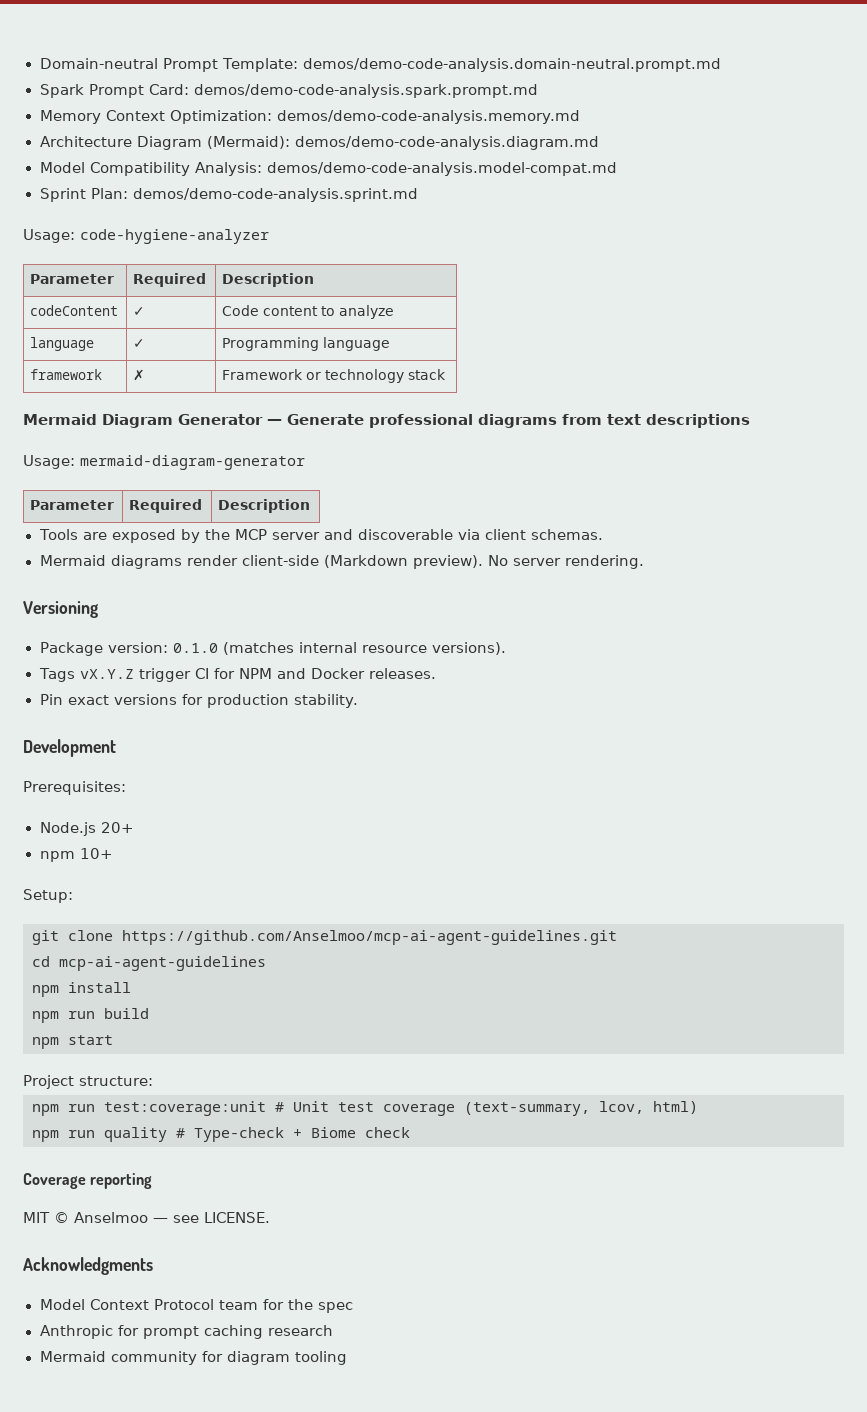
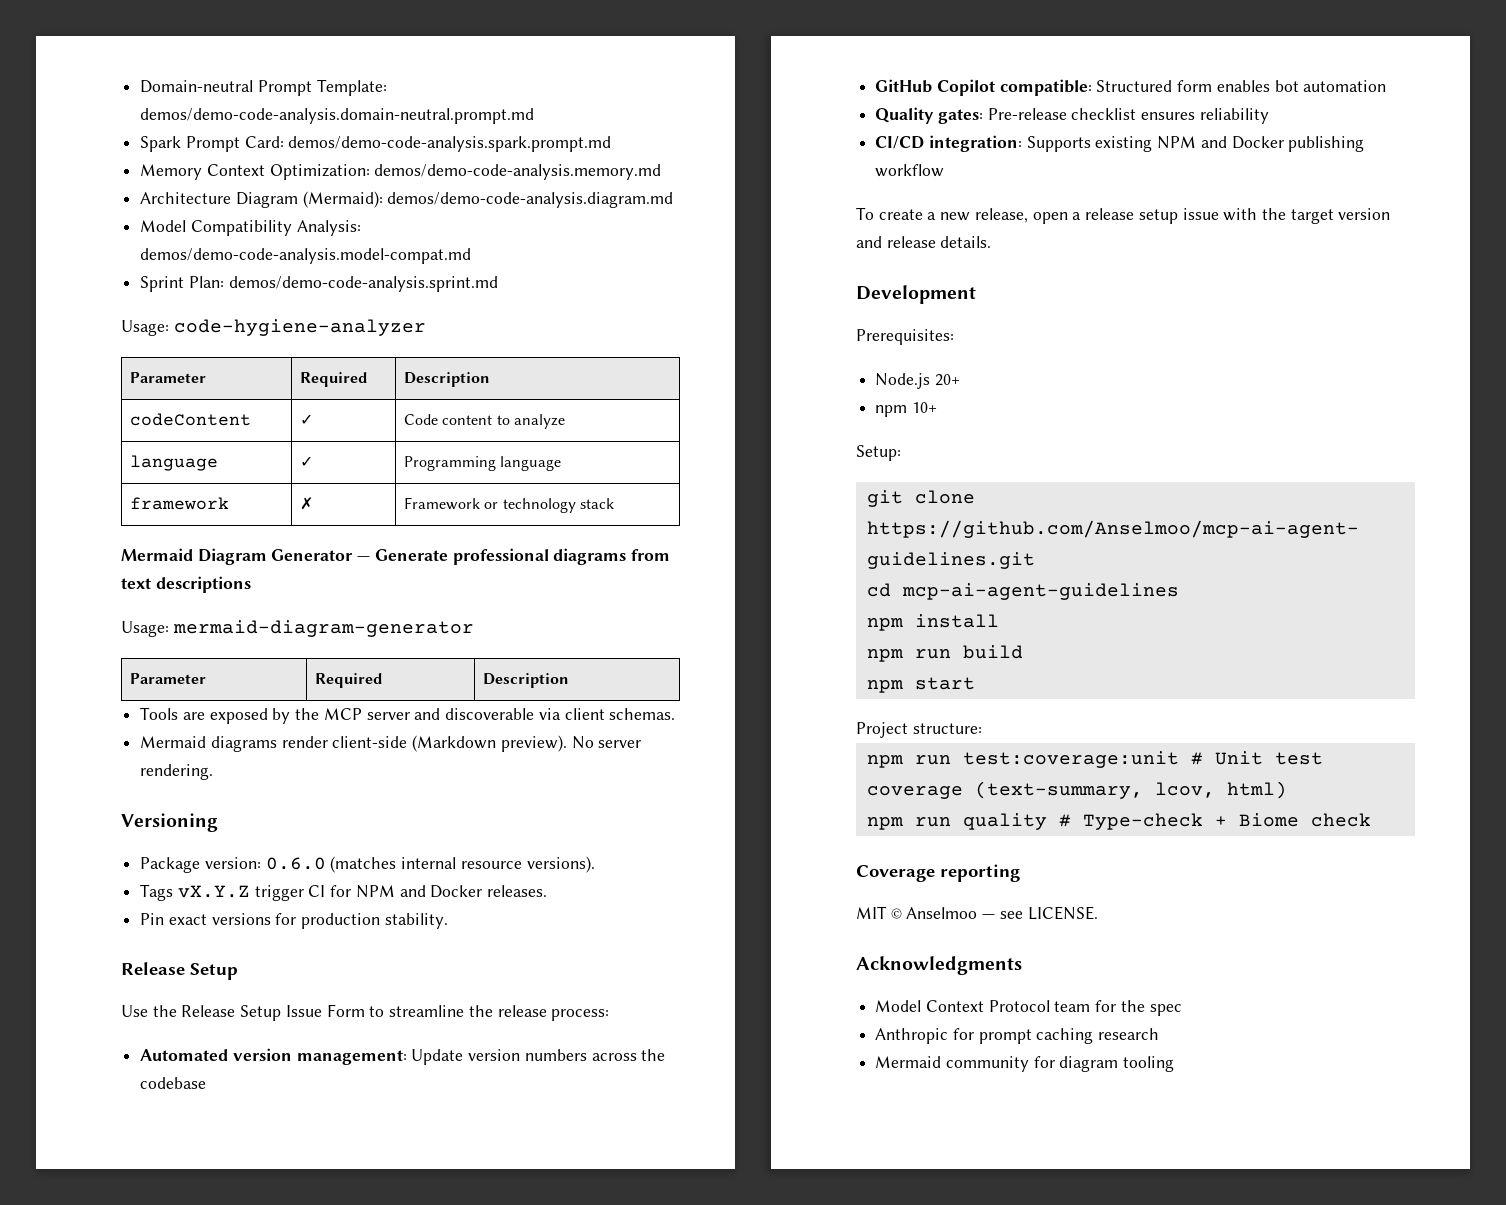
[172,643,218,653] 0.1.0 -> [265,857,326,870] 0.6.0
(359, 701) none -> [121,962,238,980] [121,1004,610,1021] [140,1048,666,1065] [140,1077,207,1089] [875,79,1387,96] [875,107,1269,124] [875,135,1365,152] [875,164,945,177] [856,207,1391,224] [856,236,992,248] // Release Setup // Use the Release Setup Issue Form to streamline the release process: // Automated version management: Update version numbers across the codebase // GitHub Copilot compatible: Structured form enables bot automation // Quality gates: Pre-release checklist ensures reliability // CI/CD integration: Supports existing NPM and Docker publishing workflow // To create a new release, open a release setup issue with the target version and release details.

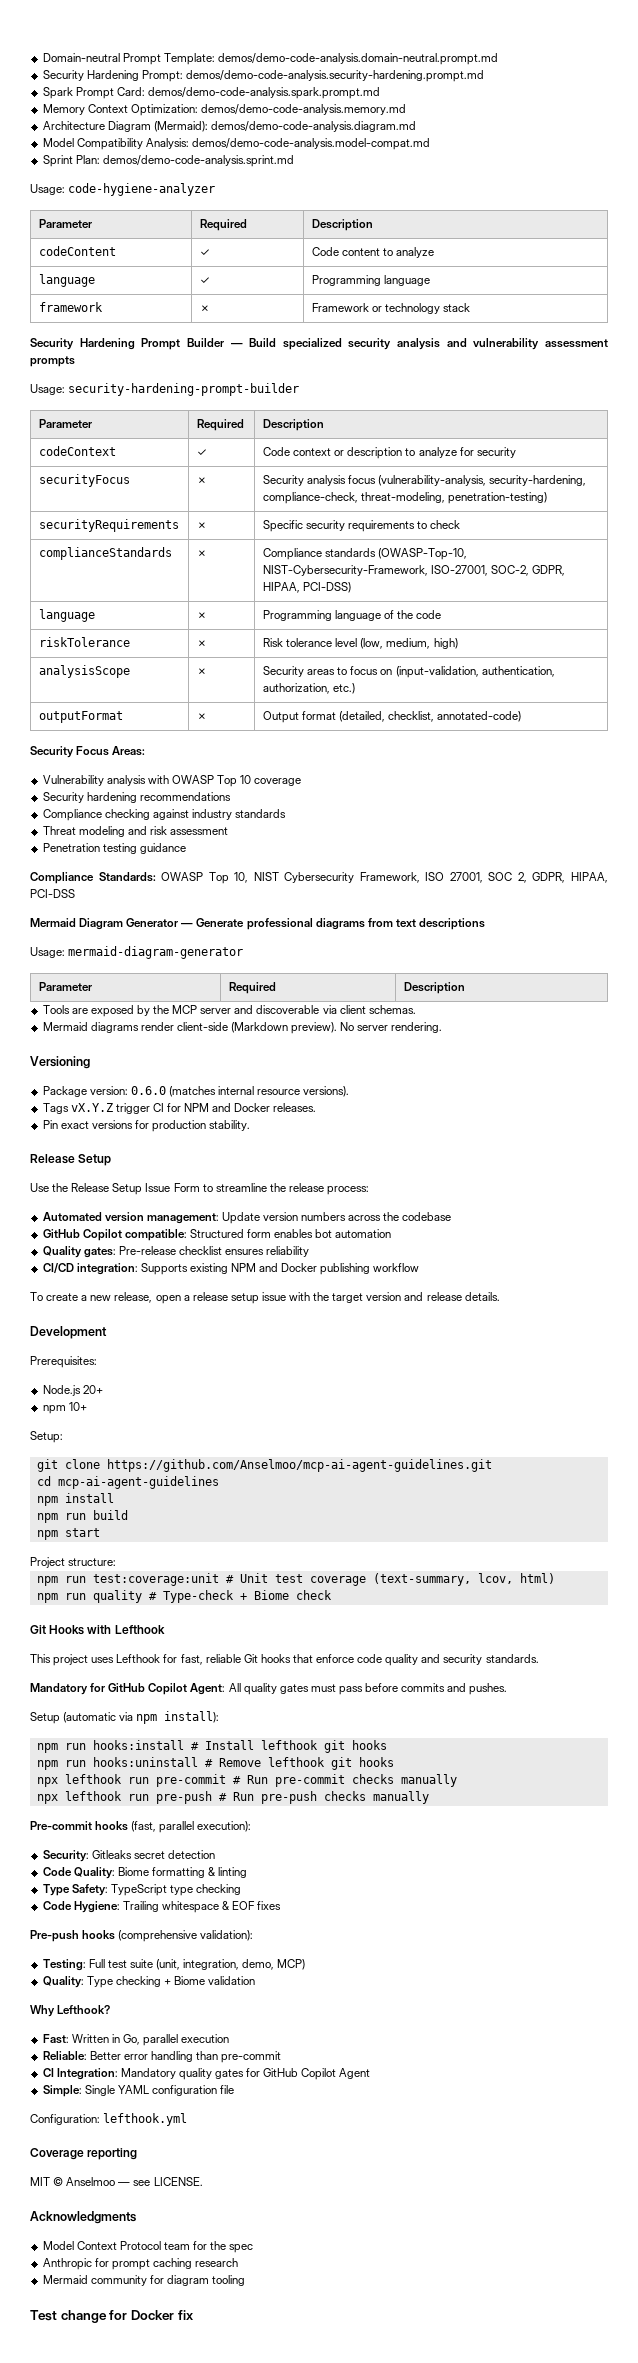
(535, 116) none -> [42,70,484,82] // Security Hardening Prompt: demos/demo-code-analysis.security-hardening.prompt.md
(614, 503) none -> [30,338,608,350] [30,356,75,367] [30,383,300,396] [38,419,92,428] [196,419,244,431] [262,419,324,431] [38,446,116,456] [196,449,207,456] [262,447,516,459] [38,474,130,487] [196,477,207,484] [262,475,587,486] [262,492,548,504] [38,519,179,532] [196,522,207,529] [262,520,461,532] [38,547,172,560] [196,550,207,557] [262,548,468,560] [262,565,566,576] [262,582,352,593] [38,609,95,622] [196,612,207,619] [262,610,442,621] [38,637,130,647] [196,640,207,647] [262,638,458,649] [38,665,130,678] [196,668,207,675] [262,666,555,678] [262,683,356,694] [38,711,123,723] [196,713,207,720] [262,711,522,723] [30,746,146,758] [42,775,302,787] [42,792,231,803] [42,809,287,821] [42,826,229,837] [42,843,186,854] [30,872,609,884] [30,889,75,898] // Security Hardening Prompt Builder — Build specialized security analysis and vulnerability assessment prompts // Usage: security-hardening-prompt-builder // Parameter | Required | Description // codeContext | ✓ | Code context or description to analyze for security // securityFocus | ✗ | Security analysis focus (vulnerability-analysis, security-hardening, compliance-check, threat-modeling, penetration-testing) // securityRequirements | ✗ | Specific security requirements to check // complianceStandards | ✗ | Compliance standards (OWASP-Top-10, NIST-Cybersecurity-Framework, ISO-27001, SOC-2, GDPR, HIPAA, PCI-DSS) // language | ✗ | Programming language of the code // riskTolerance | ✗ | Risk tolerance level (low, medium, high) // analysisScope | ✗ | Security areas to focus on (input-validation, authentication, authorization, etc.) // outputFormat | ✗ | Output format (detailed, checklist, annotated-code) // Security Focus Areas: // Vulnerability analysis with OWASP Top 10 coverage // Security hardening recommendations // Compliance checking against industry standards // Threat modeling and risk assessment // Penetration testing guidance // Compliance Standards: OWASP Top 10, NIST Cybersecurity Framework, ISO 27001, SOC 2, GDPR, HIPAA, PCI-DSS
(1371, 820) none -> [30,1625,165,1635] [30,1654,539,1666] [30,1683,508,1695] [30,1711,220,1724] [36,1740,387,1753] [36,1757,394,1770] [36,1774,457,1787] [36,1791,429,1804] [30,1821,252,1833] [42,1850,215,1862] [42,1867,248,1879] [42,1884,242,1896] [42,1901,282,1913] [30,1930,254,1942] [42,1959,306,1971] [42,1976,256,1988] [30,2005,111,2017] [42,2034,230,2046] [42,2051,282,2063] [42,2068,371,2080] [42,2085,235,2097] [30,2113,188,2126] // Git Hooks with Lefthook // This project uses Lefthook for fast, reliable Git hooks that enforce code quality and security standards. // Mandatory for GitHub Copilot Agent: All quality gates must pass before commits and pushes. // Setup (automatic via npm install): // npm run hooks:install # Install lefthook git hooks // npm run hooks:uninstall # Remove lefthook git hooks // npx lefthook run pre-commit # Run pre-commit checks manually // npx lefthook run pre-push # Run pre-push checks manually // Pre-commit hooks (fast, parallel execution): // Security: Gitleaks secret detection // Code Quality: Biome formatting & linting // Type Safety: TypeScript type checking // Code Hygiene: Trailing whitespace & EOF fixes // Pre-push hooks (comprehensive validation): // Testing: Full test suite (unit, integration, demo, MCP) // Quality: Type checking + Biome validation // Why Lefthook? // Fast: Written in Go, parallel execution // Reliable: Better error handling than pre-commit // CI Integration: Mandatory quality gates for GitHub Copilot Agent // Simple: Single YAML configuration file // Configuration: lefthook.yml
(1175, 1064) none -> [30,2310,193,2323] // Test change for Docker fix

